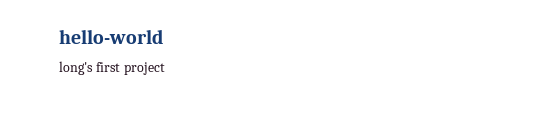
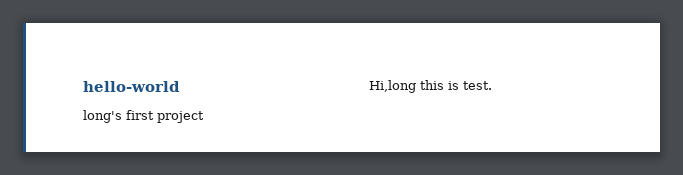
(165, 68) none -> [369,80,492,93] // Hi,long this is test.

